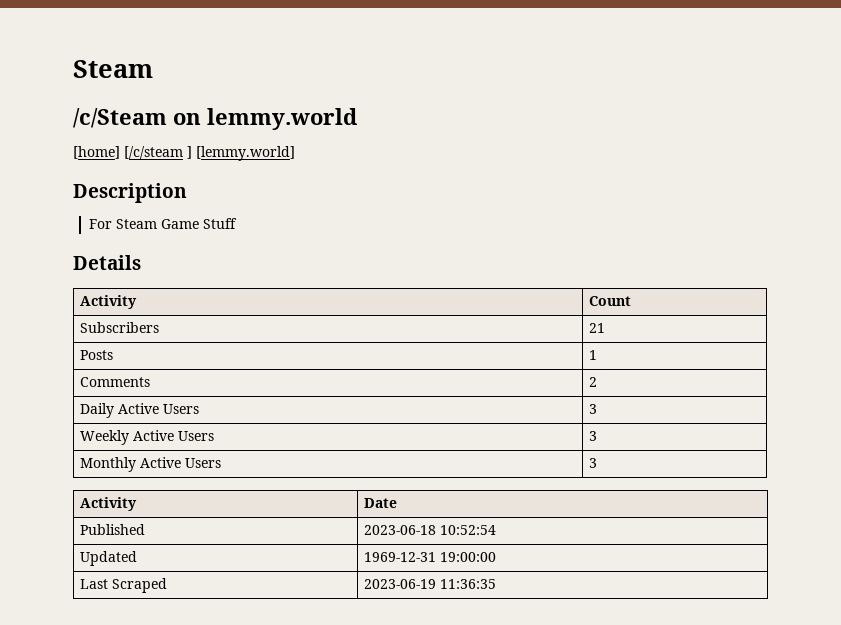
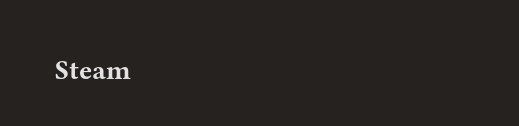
[73,60,153,78] [73,108,357,130] [73,146,295,161] [73,183,187,203] [88,218,237,229] [73,255,141,270] [80,295,138,309] [589,296,632,306] [80,322,160,333] [589,323,606,333] [80,350,114,360] [589,350,598,360] [80,377,151,387] [589,377,598,387] [80,403,200,418] [589,404,598,414] [80,430,215,445] [589,431,598,441] [80,457,222,472] [589,458,598,468] [80,497,138,511] [364,498,398,508] [80,524,146,535] [364,525,497,535] [80,551,138,566] [364,552,497,562] [80,578,168,593] [364,579,497,589] Steam // /c/Steam on lemmy.world // [home] [/c/steam ] [lemmy.world] // Description // For Steam Game Stuff // Details // Activity | Count // Subscribers | 21 // Posts | 1 // Comments | 2 // Daily Active Users | 3 // Weekly Active Users | 3 // Monthly Active Users | 3 // Activity | Date // Published | 2023-06-18 10:52:54 // Updated | 1969-12-31 19:00:00 // Last Scraped | 2023-06-19 11:36:35 -> [55,61,131,79] Steam

